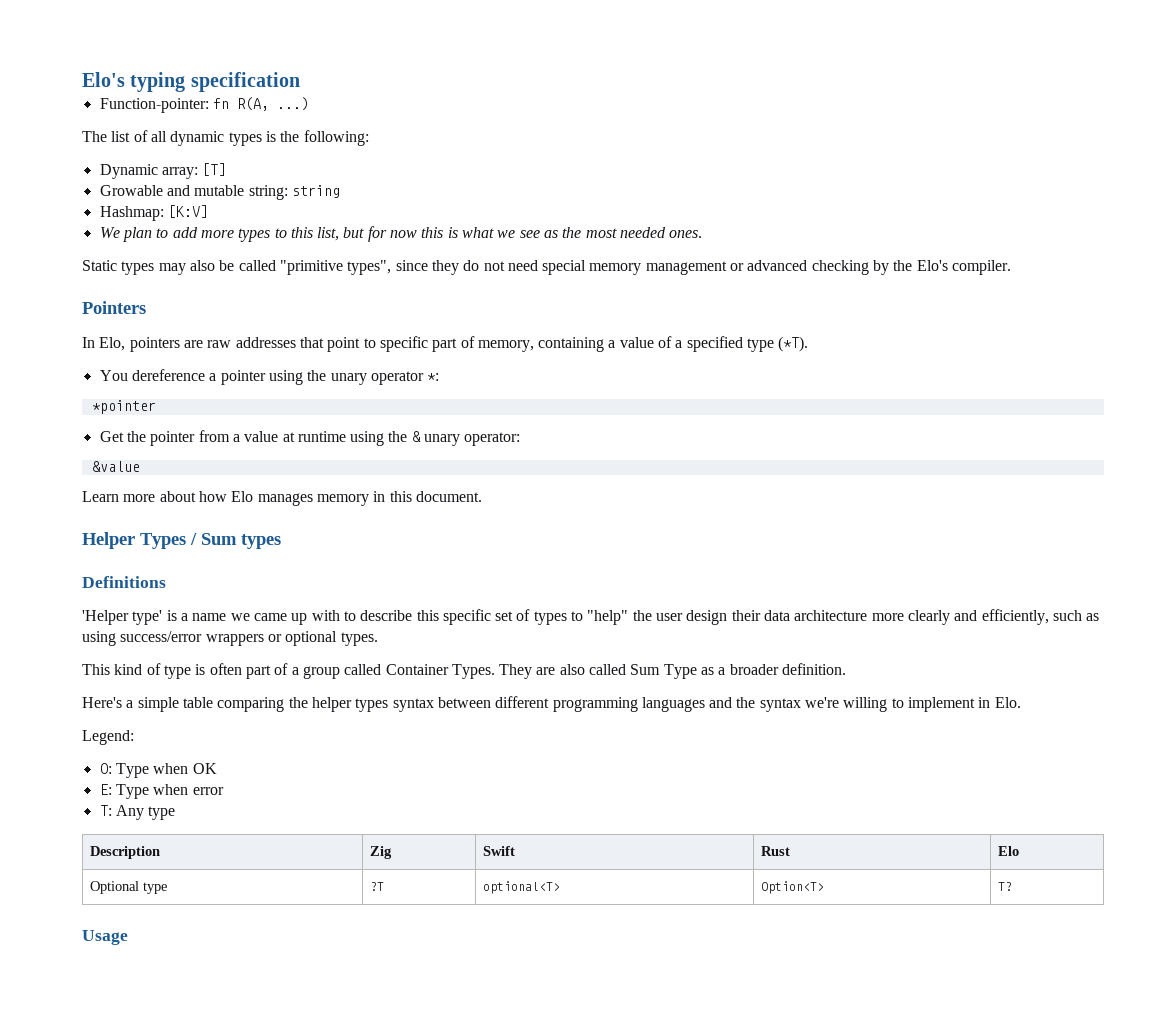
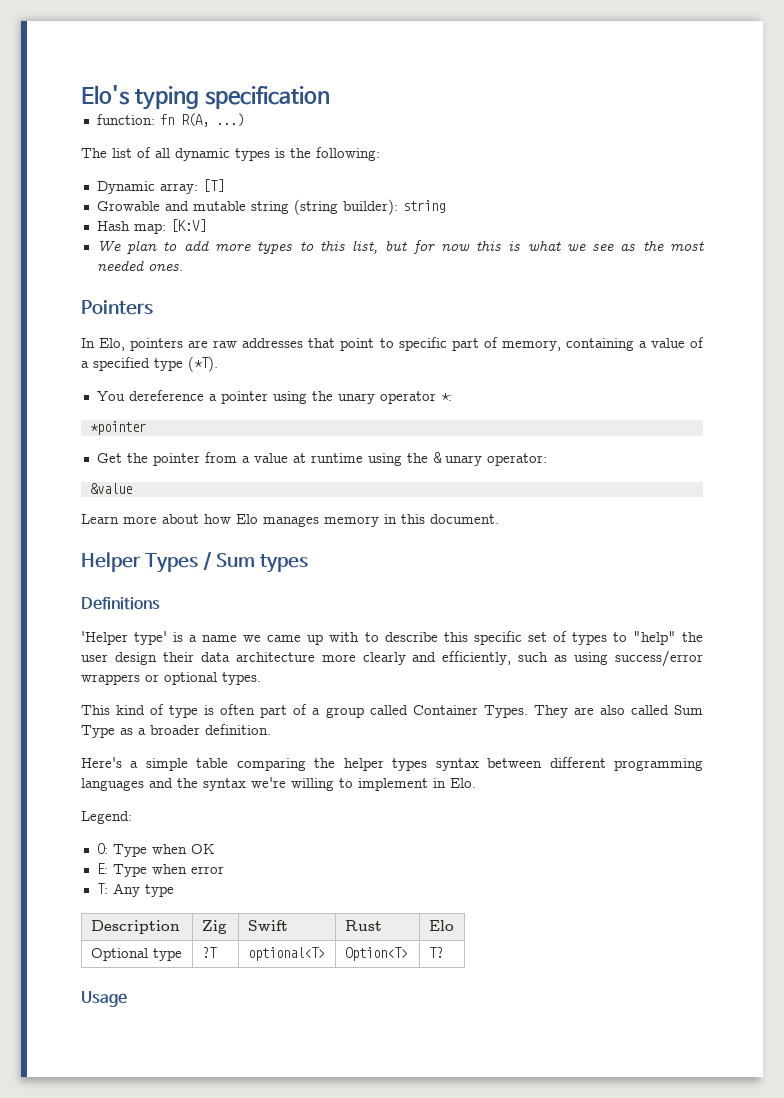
[99,98,209,113] Function-pointer: -> [96,114,155,125] function:
[248,185,288,200] string: -> [250,199,398,215] string (string builder):
[99,206,164,221] Hashmap: -> [96,221,166,234] Hash map:
[82,260,1012,275] // Static types may also be called "primitive types", since they do not need special memory management or advanced checking by the Elo's compiler. -> (183, 267) none

